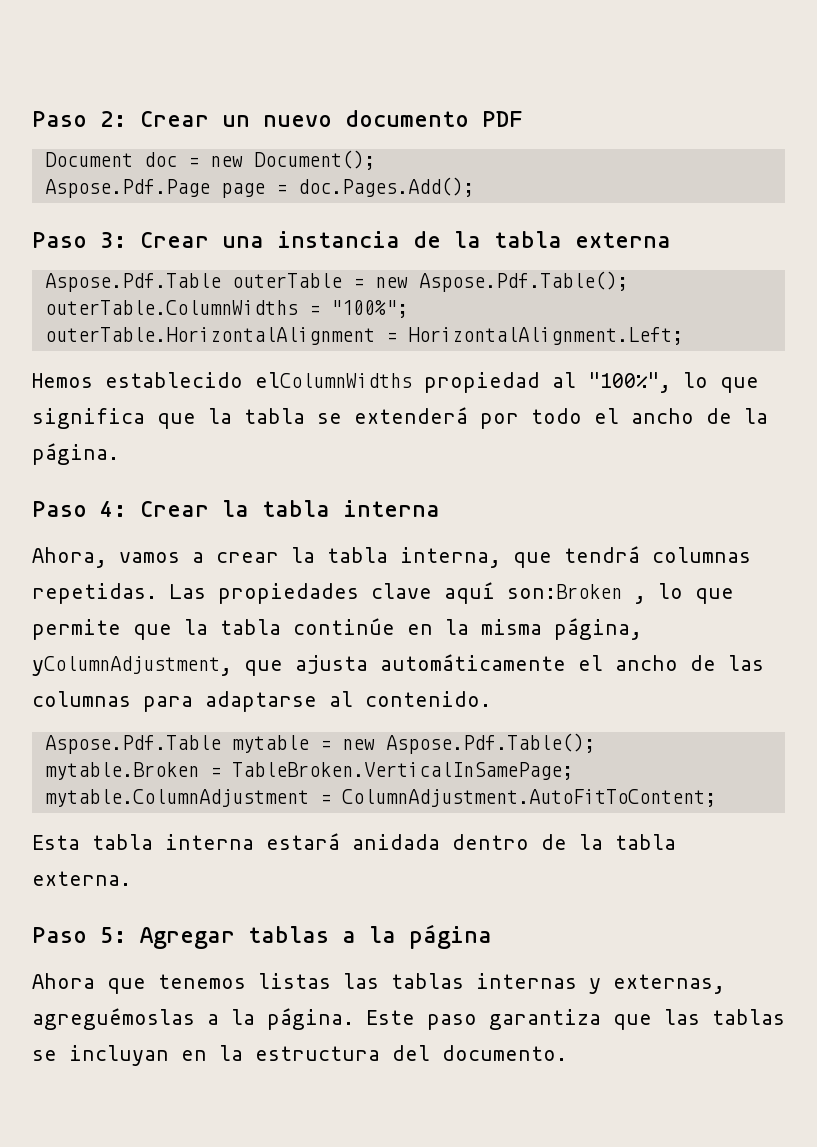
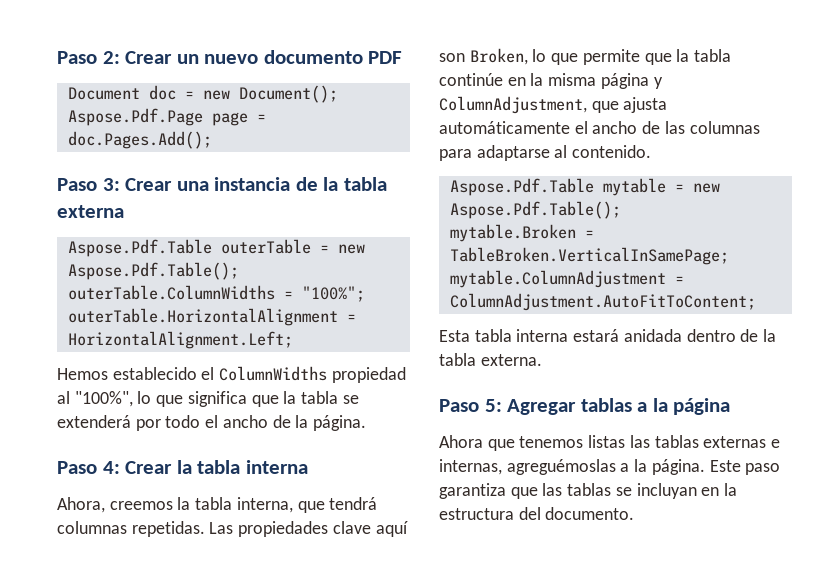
[255,372,412,388] elColumnWidths -> [201,366,328,381] el ColumnWidths
[119,552,279,563] vamos a crear -> [109,501,173,510] creemos
[507,584,646,604] son:Broken , -> [439,48,528,65] son Broken,
[554,618,642,640] [32,656,232,676] página, yColumnAdjustment, -> [600,73,663,89] [439,96,587,114] página y ColumnAdjustment,
[476,973,725,994] internas y externas, -> [703,436,781,448] [439,459,502,475] externas e internas,

